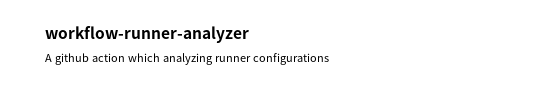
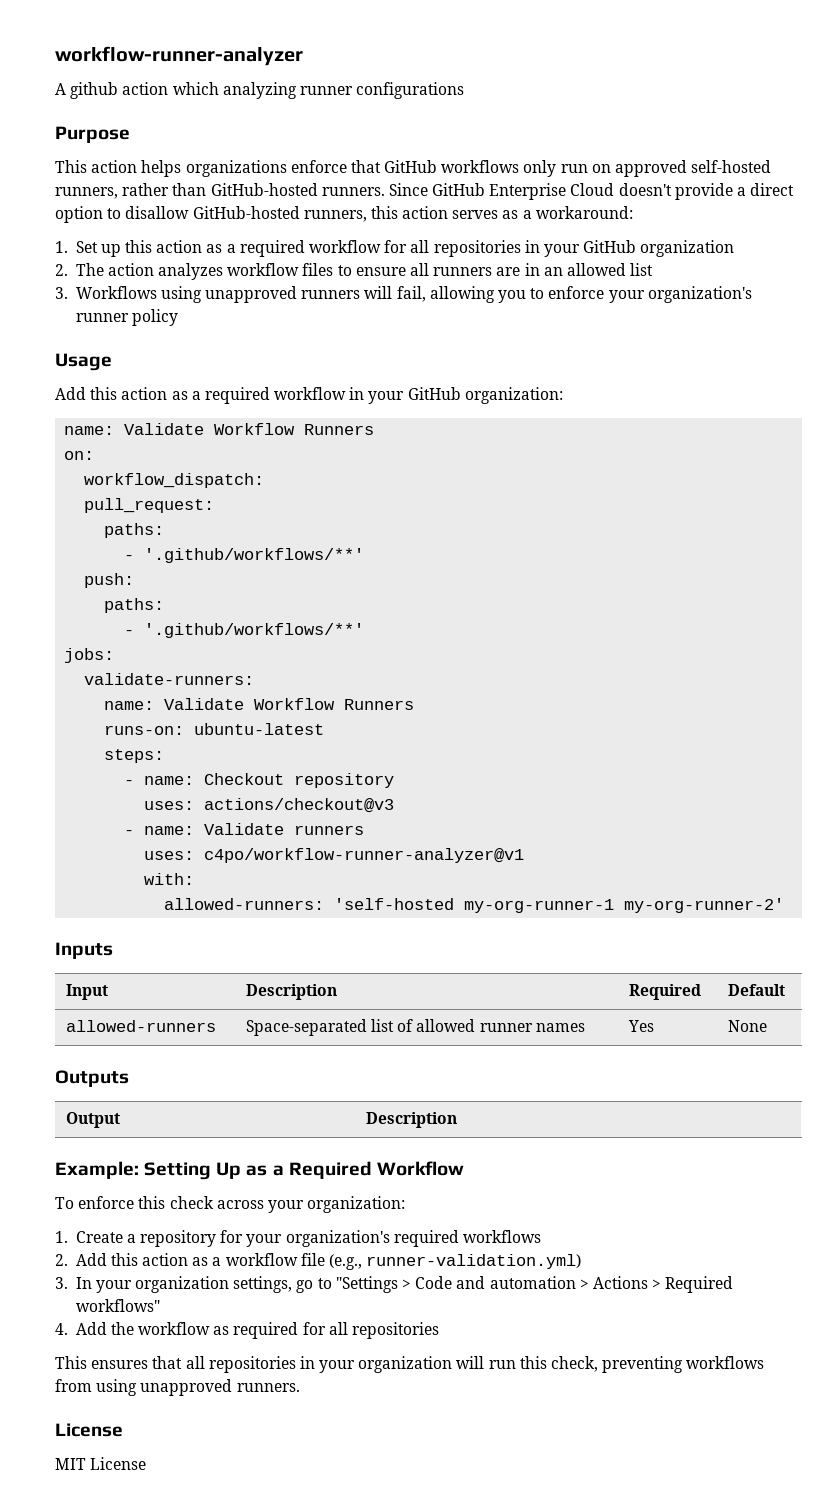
(329, 59) none -> [55,126,130,143] [55,160,772,177] [55,183,795,200] [55,206,633,223] [55,240,735,257] [55,263,654,280] [55,286,752,303] [75,309,178,326] [55,353,112,371] [55,387,563,404] [64,423,375,435] [64,451,95,460] [84,473,265,488] [84,498,215,513] [104,523,165,538] [124,548,365,563] [84,573,135,588] [104,598,165,613] [124,623,365,638] [64,648,115,663] [84,673,255,685] [104,698,415,710] [104,723,325,735] [104,749,165,763] [124,773,395,788] [144,798,395,813] [124,823,365,835] [144,848,525,863] [144,873,195,885] [164,898,785,913] [55,942,113,959] [65,984,108,1000] [245,984,337,1000] [628,984,701,1000] [727,984,785,996] [65,1020,216,1032] [245,1019,585,1036] [627,1020,654,1032] [727,1020,767,1032] [55,1070,129,1087] [65,1112,120,1128] [365,1112,457,1128] [55,1161,464,1180] [55,1196,406,1213] [55,1230,542,1247] [55,1253,582,1270] [55,1276,734,1293] [75,1299,160,1312] [55,1322,440,1339] [55,1356,765,1373] [55,1379,300,1396] [55,1423,123,1437] [55,1457,147,1470] // Purpose // This action helps organizations enforce that GitHub workflows only run on approved self-hosted runners, rather than GitHub-hosted runners. Since GitHub Enterprise Cloud doesn't provide a direct option to disallow GitHub-hosted runners, this action serves as a workaround: // 1. Set up this action as a required workflow for all repositories in your GitHub organization // 2. The action analyzes workflow files to ensure all runners are in an allowed list // 3. Workflows using unapproved runners will fail, allowing you to enforce your organization's runner policy // Usage // Add this action as a required workflow in your GitHub organization: // name: Validate Workflow Runners // on: // workflow_dispatch: // pull_request: // paths: // - '.github/workflows/**' // push: // paths: // - '.github/workflows/**' // jobs: // validate-runners: // name: Validate Workflow Runners // runs-on: ubuntu-latest // steps: // - name: Checkout repository // uses: actions/checkout@v3 // - name: Validate runners // uses: c4po/workflow-runner-analyzer@v1 // with: // allowed-runners: 'self-hosted my-org-runner-1 my-org-runner-2' // Inputs // Input | Description | Required | Default // allowed-runners | Space-separated list of allowed runner names | Yes | None // Outputs // Output | Description // Example: Setting Up as a Required Workflow // To enforce this check across your organization: // 1. Create a repository for your organization's required workflows // 2. Add this action as a workflow file (e.g., runner-validation.yml) // 3. In your organization settings, go to "Settings > Code and automation > Actions > Required workflows" // 4. Add the workflow as required for all repositories // This ensures that all repositories in your organization will run this check, preventing workflows from using unapproved runners. // License // MIT License

